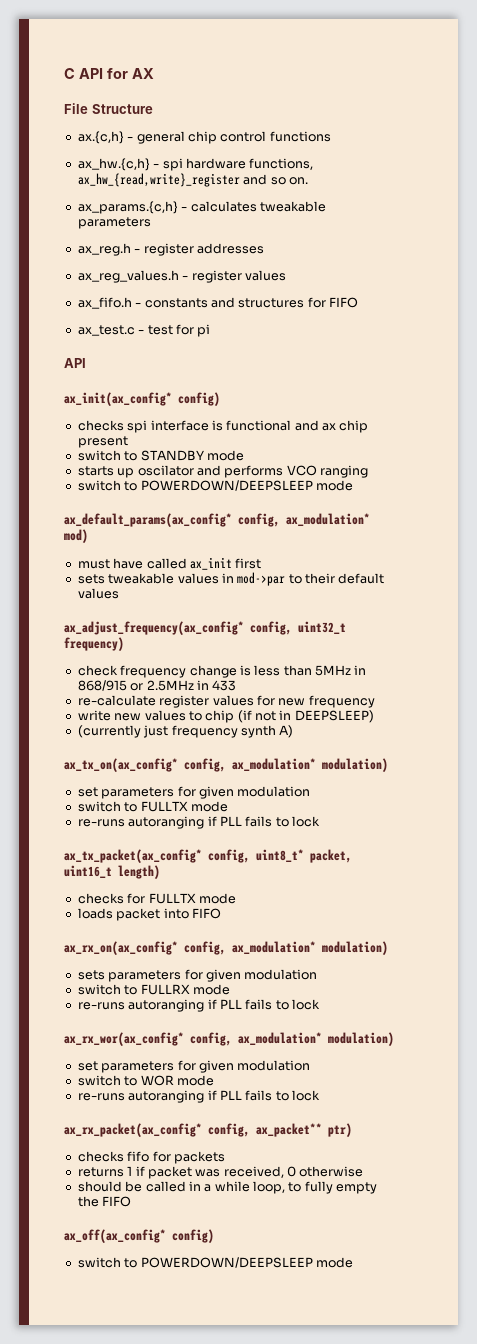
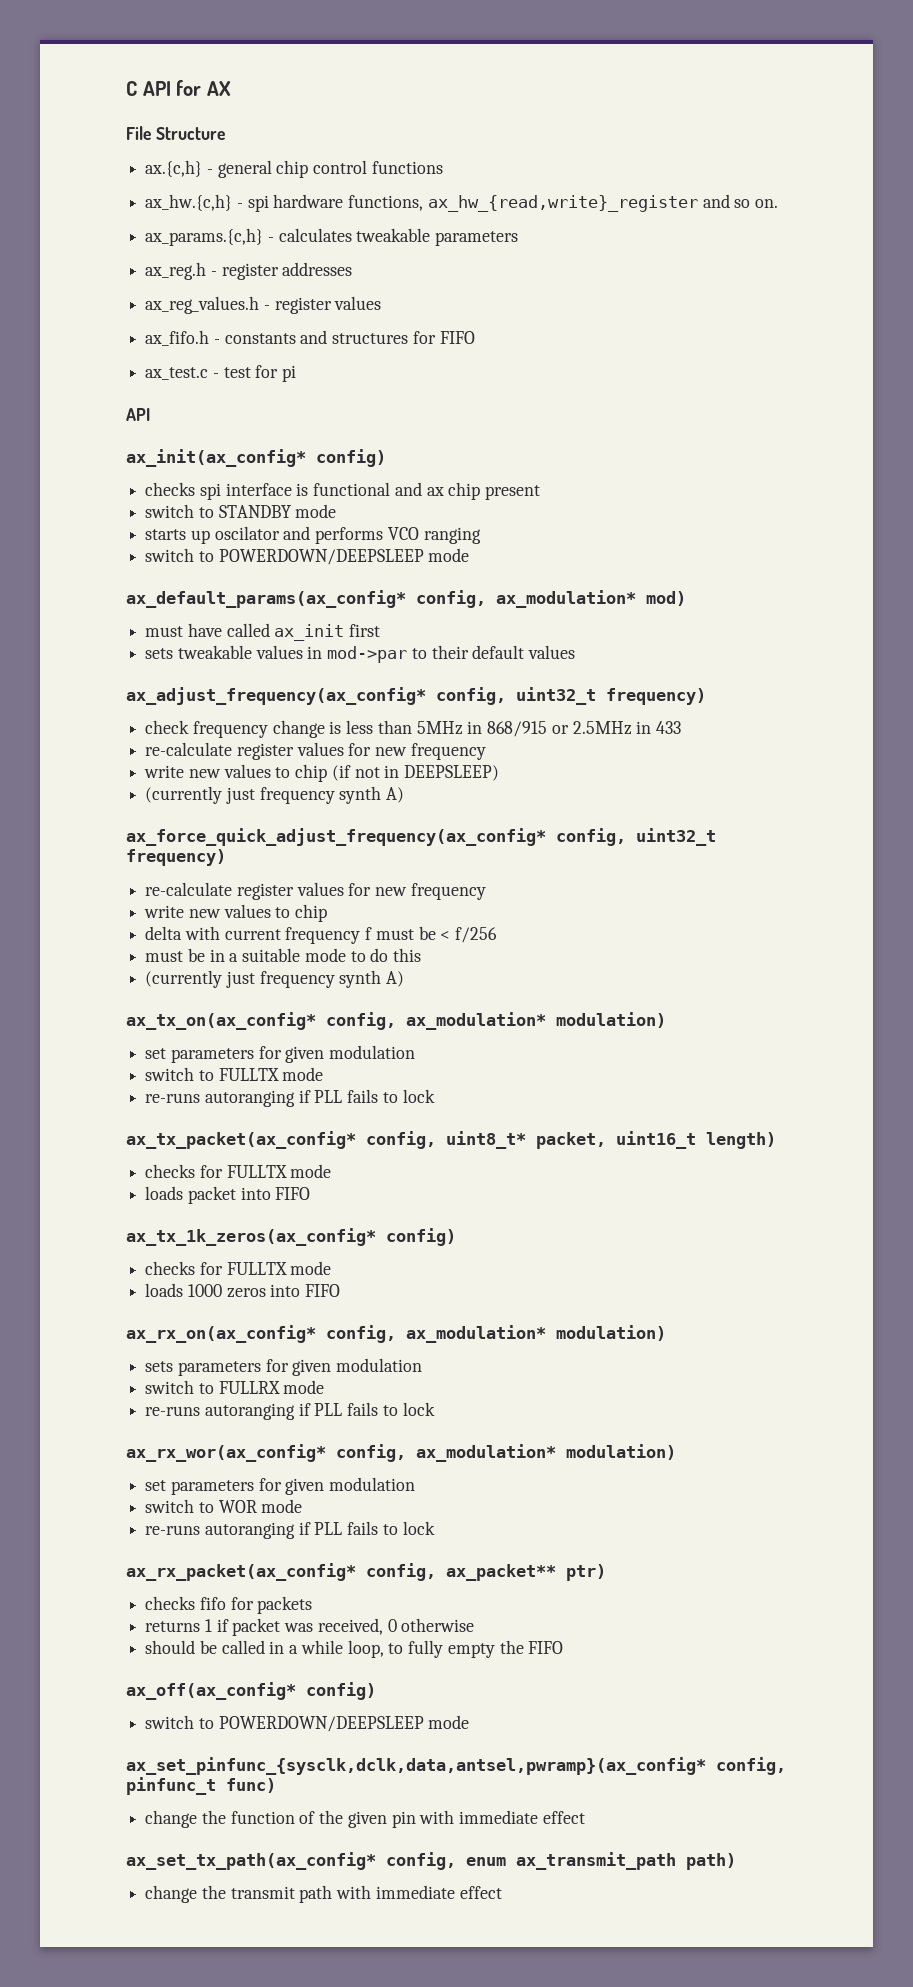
(294, 731) none -> [126,828,716,846] [126,849,226,866] [145,882,486,900] [144,904,328,922] [145,926,498,944] [145,948,422,962] [145,970,405,988] // ax_force_quick_adjust_frequency(ax_config* config, uint32_t frequency) // re-calculate register values for new frequency // write new values to chip // delta with current frequency f must be < f/256 // must be in a suitable mode to do this // (currently just frequency synth A)
(221, 913) none -> [126,1228,456,1246] [145,1261,332,1275] [145,1283,341,1298] // ax_tx_1k_zeros(ax_config* config) // checks for FULLTX mode // loads 1000 zeros into FIFO
(353, 1262) none -> [126,1757,786,1775] [126,1777,276,1795] [145,1810,585,1828] [126,1852,736,1870] [145,1885,502,1903] // ax_set_pinfunc_{sysclk,dclk,data,antsel,pwramp}(ax_config* config, pinfunc_t func) // change the function of the given pin with immediate effect // ax_set_tx_path(ax_config* config, enum ax_transmit_path path) // change the transmit path with immediate effect

